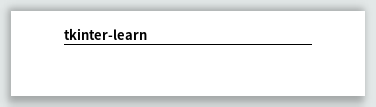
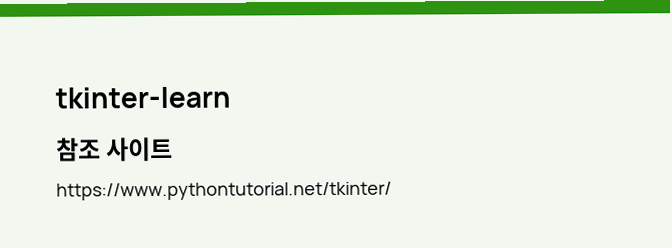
(147, 34) none -> [56,136,174,162] [56,181,392,201] // 참조 사이트 // https://www.pythontutorial.net/tkinter/

